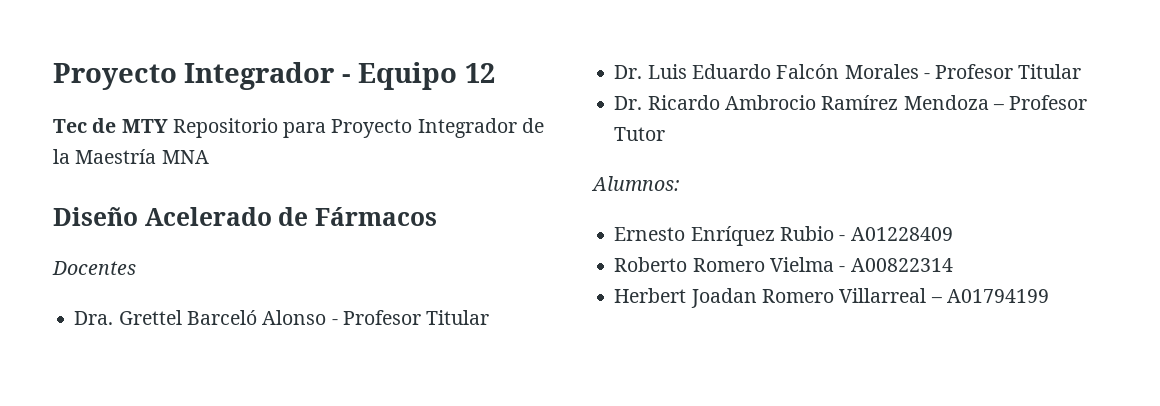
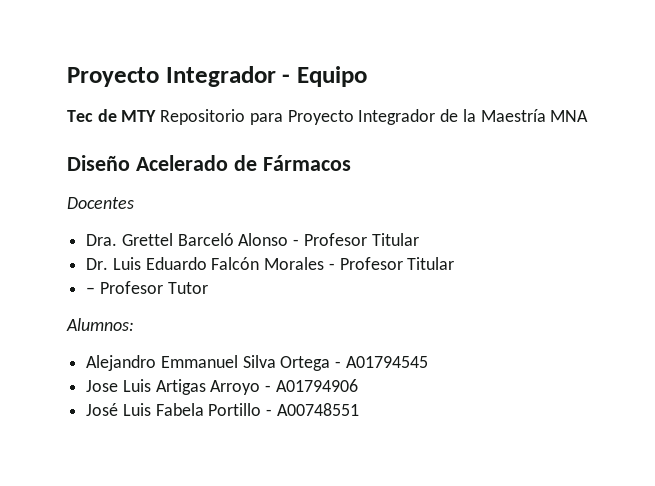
[464,63,495,83] 12 -> (367, 76) none
[614,95,989,110] Dr. Ricardo Ambrocio Ramírez Mendoza -> (455, 263) none
[614,226,953,246] [614,257,953,272] [614,288,1049,308] Ernesto Enríquez Rubio - A01228409 // Roberto Romero Vielma - A00822314 // Herbert Joadan Romero Villarreal – A01794199 -> [86,355,428,371] [86,379,358,395] [86,403,359,416] Alejandro Emmanuel Silva Ortega - A01794545 // Jose Luis Artigas Arroyo - A01794906 // José Luis Fabela Portillo - A00748551

